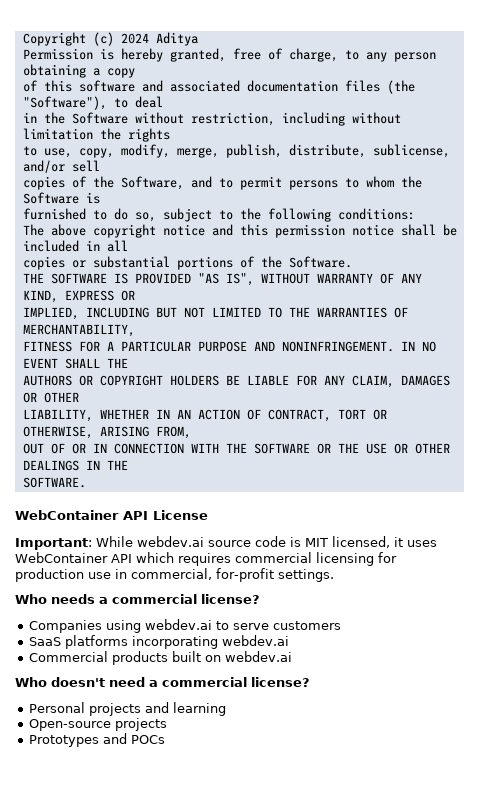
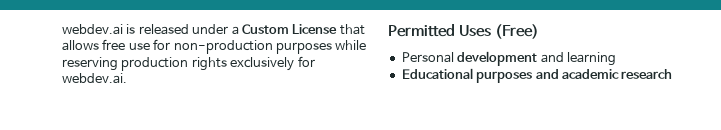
[22,32,198,46] [22,48,436,62] [22,64,135,78] [22,80,415,94] [22,96,163,110] [22,112,401,126] [22,128,170,142] [22,144,450,158] [22,160,100,173] [22,176,422,190] [22,192,100,204] [22,208,415,222] [22,224,457,238] [22,240,128,252] [22,256,352,270] [22,273,422,286] [22,290,135,303] [22,307,408,320] [22,324,135,337] [22,341,436,352] [22,358,128,369] [22,375,450,388] [22,392,79,403] [22,409,387,422] [22,426,191,439] [22,443,450,454] [22,460,128,471] [22,477,86,488] [15,510,208,520] [15,536,437,550] [15,552,397,566] [15,568,334,582] [15,594,260,604] [28,619,341,633] [28,635,289,649] [28,651,292,665] [15,677,310,687] Copyright (c) 2024 Aditya // Permission is hereby granted, free of charge, to any person obtaining a copy // of this software and associated documentation files (the "Software"), to deal // in the Software without restriction, including without limitation the rights // to use, copy, modify, merge, publish, distribute, sublicense, and/or sell // copies of the Software, and to permit persons to whom the Software is // furnished to do so, subject to the following conditions: // The above copyright notice and this permission notice shall be included in all // copies or substantial portions of the Software. // THE SOFTWARE IS PROVIDED "AS IS", WITHOUT WARRANTY OF ANY KIND, EXPRESS OR // IMPLIED, INCLUDING BUT NOT LIMITED TO THE WARRANTIES OF MERCHANTABILITY, // FITNESS FOR A PARTICULAR PURPOSE AND NONINFRINGEMENT. IN NO EVENT SHALL THE // AUTHORS OR COPYRIGHT HOLDERS BE LIABLE FOR ANY CLAIM, DAMAGES OR OTHER // LIABILITY, WHETHER IN AN ACTION OF CONTRACT, TORT OR OTHERWISE, ARISING FROM, // OUT OF OR IN CONNECTION WITH THE SOFTWARE OR THE USE OR OTHER DEALINGS IN THE // SOFTWARE. // WebContainer API License // Important: While webdev.ai source code is MIT licensed, it uses WebContainer API which requires commercial licensing for production use in commercial, for-profit settings. // Who needs a commercial license? // Companies using webdev.ai to serve customers // SaaS platforms incorporating webdev.ai // Commercial products built on webdev.ai // Who doesn't need a commercial license? -> [62,24,365,35] [62,39,367,54] [62,56,315,71] [62,73,127,84] [388,24,539,39] webdev.ai is released under a Custom License that allows free use for non-production purposes while reserving production rights exclusively for webdev.ai. // Permitted Uses (Free)
[88,703,141,716] projects -> [457,51,538,66] development
[28,718,167,731] [28,733,165,747] Open-source projects // Prototypes and POCs -> [401,68,673,83] Educational purposes and academic research

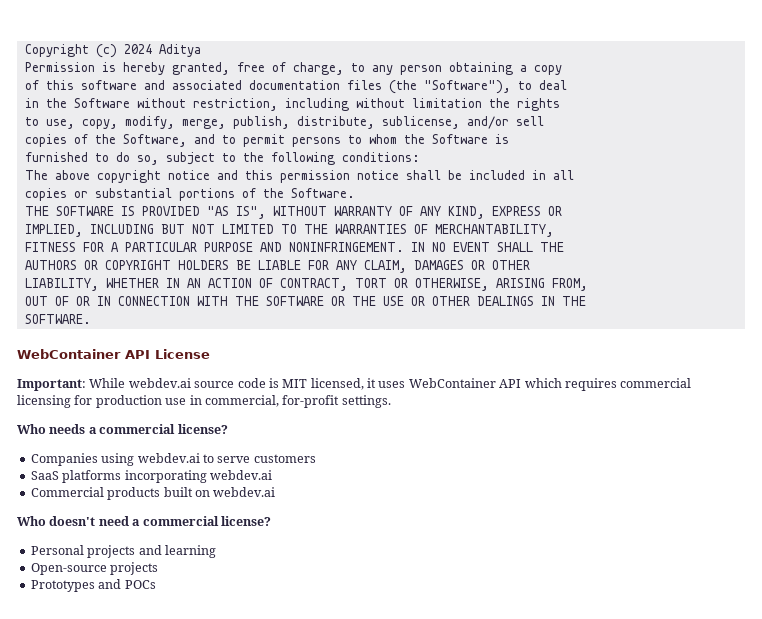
[62,24,365,35] [62,39,367,54] [62,56,315,71] [62,73,127,84] [388,24,539,39] webdev.ai is released under a Custom License that allows free use for non-production purposes while reserving production rights exclusively for webdev.ai. // Permitted Uses (Free) -> [24,44,201,58] [24,62,562,75] [24,80,567,94] [24,98,560,111] [24,116,544,129] [24,134,509,147] [24,152,420,165] [24,170,574,183] [24,188,355,201] [24,206,562,219] [24,224,554,237] [24,242,564,252] [24,260,530,273] [24,278,588,291] [24,296,586,306] [24,314,91,324] [17,349,210,359] [17,378,692,391] [17,395,391,408] [17,424,228,434] [30,453,316,466] [30,470,272,483] [30,487,276,500] [17,516,271,526] Copyright (c) 2024 Aditya // Permission is hereby granted, free of charge, to any person obtaining a copy // of this software and associated documentation files (the "Software"), to deal // in the Software without restriction, including without limitation the rights // to use, copy, modify, merge, publish, distribute, sublicense, and/or sell // copies of the Software, and to permit persons to whom the Software is // furnished to do so, subject to the following conditions: // The above copyright notice and this permission notice shall be included in all // copies or substantial portions of the Software. // THE SOFTWARE IS PROVIDED "AS IS", WITHOUT WARRANTY OF ANY KIND, EXPRESS OR // IMPLIED, INCLUDING BUT NOT LIMITED TO THE WARRANTIES OF MERCHANTABILITY, // FITNESS FOR A PARTICULAR PURPOSE AND NONINFRINGEMENT. IN NO EVENT SHALL THE // AUTHORS OR COPYRIGHT HOLDERS BE LIABLE FOR ANY CLAIM, DAMAGES OR OTHER // LIABILITY, WHETHER IN AN ACTION OF CONTRACT, TORT OR OTHERWISE, ARISING FROM, // OUT OF OR IN CONNECTION WITH THE SOFTWARE OR THE USE OR OTHER DEALINGS IN THE // SOFTWARE. // WebContainer API License // Important: While webdev.ai source code is MIT licensed, it uses WebContainer API which requires commercial licensing for production use in commercial, for-profit settings. // Who needs a commercial license? // Companies using webdev.ai to serve customers // SaaS platforms incorporating webdev.ai // Commercial products built on webdev.ai // Who doesn't need a commercial license?
[457,51,538,66] development -> [87,545,136,558] projects
[401,68,673,83] Educational purposes and academic research -> [30,562,159,575] [30,579,156,592] Open-source projects // Prototypes and POCs

